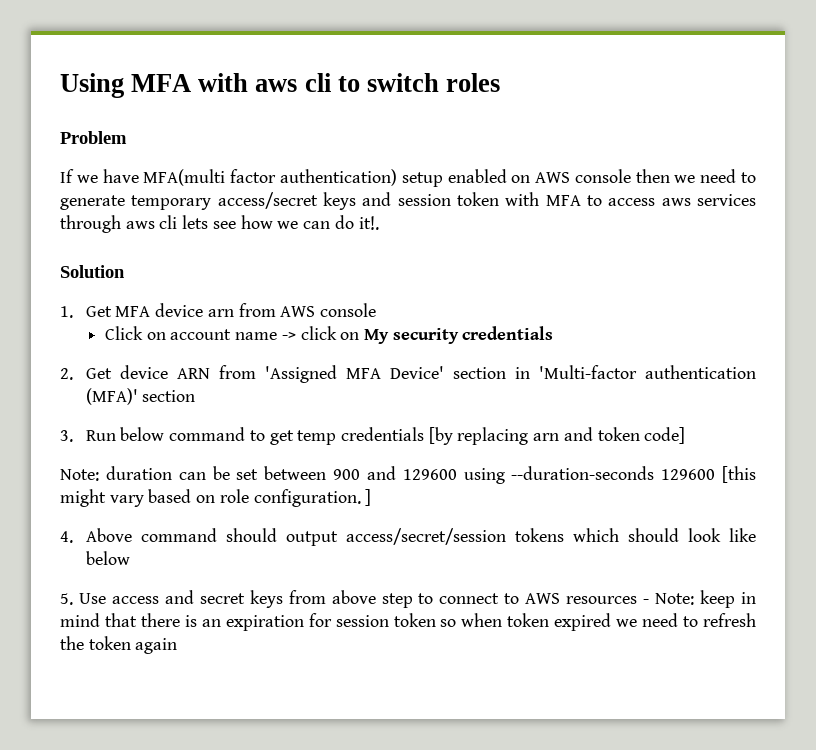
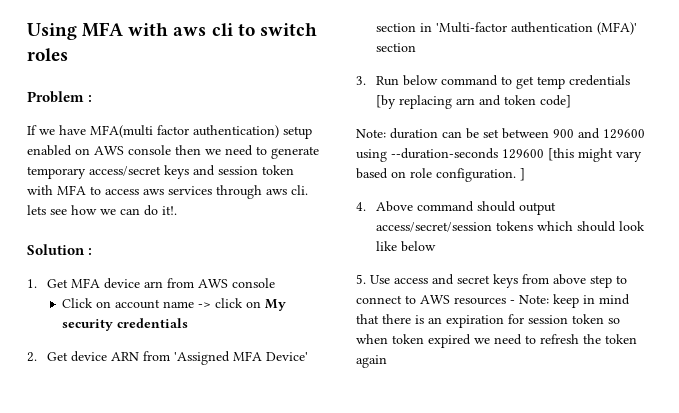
(127, 137) none -> [88,95,93,102] :
[159,215,178,229] cli -> [291,185,308,195] cli.
(125, 271) none -> [88,248,93,255] :

